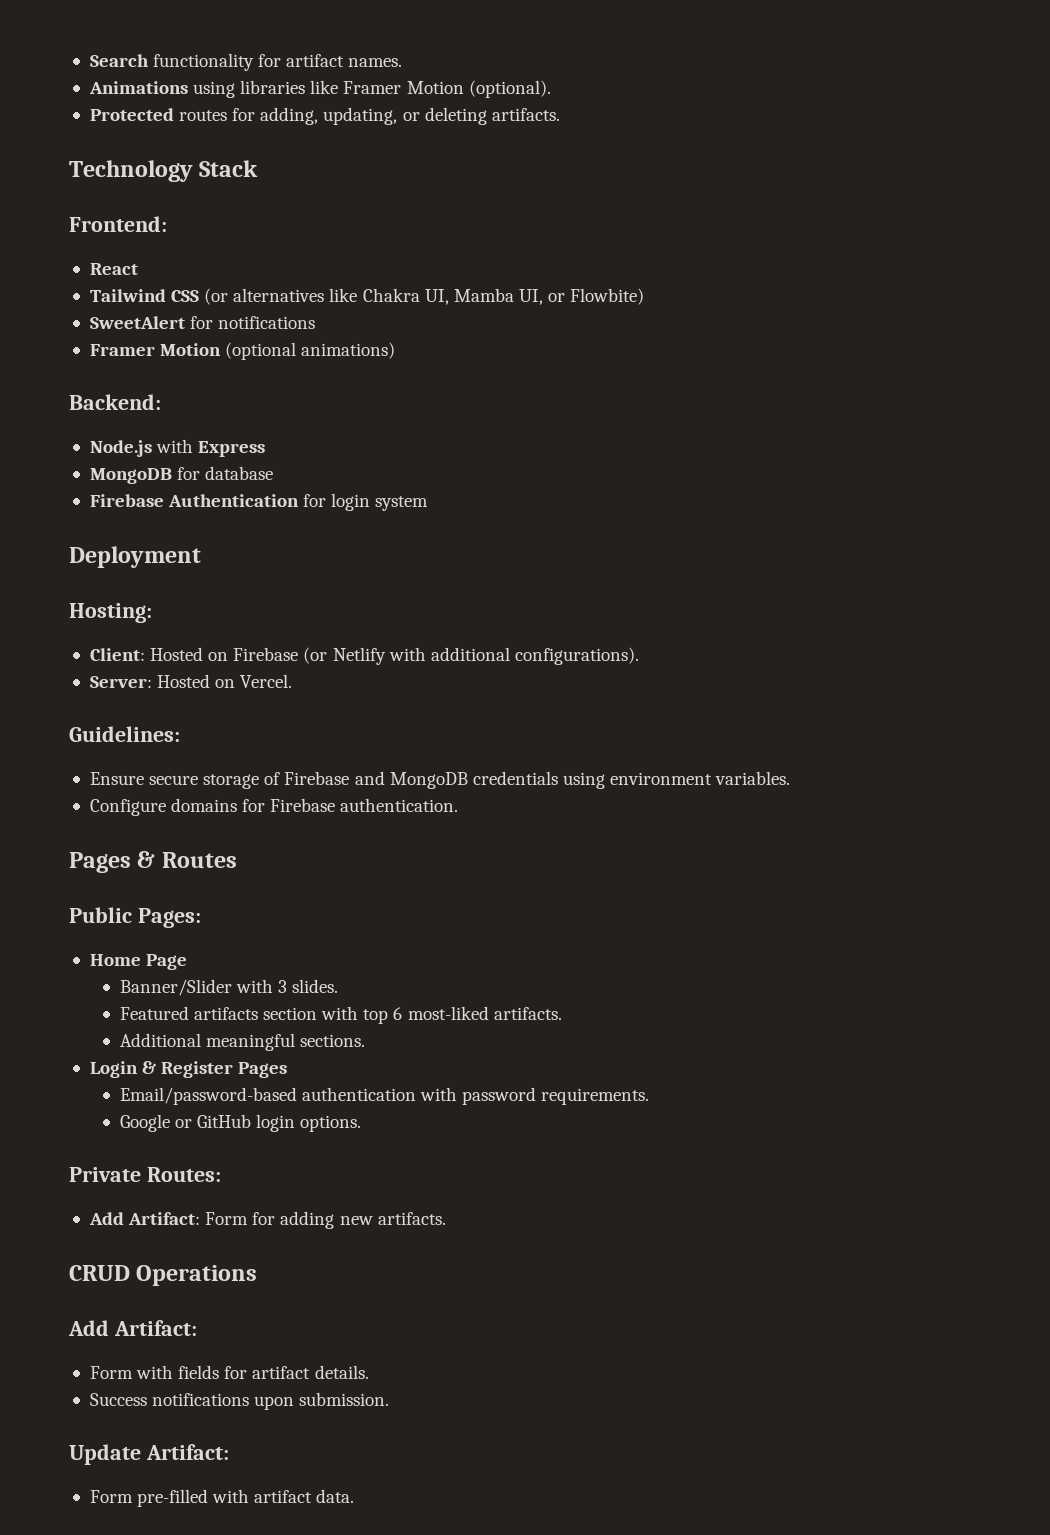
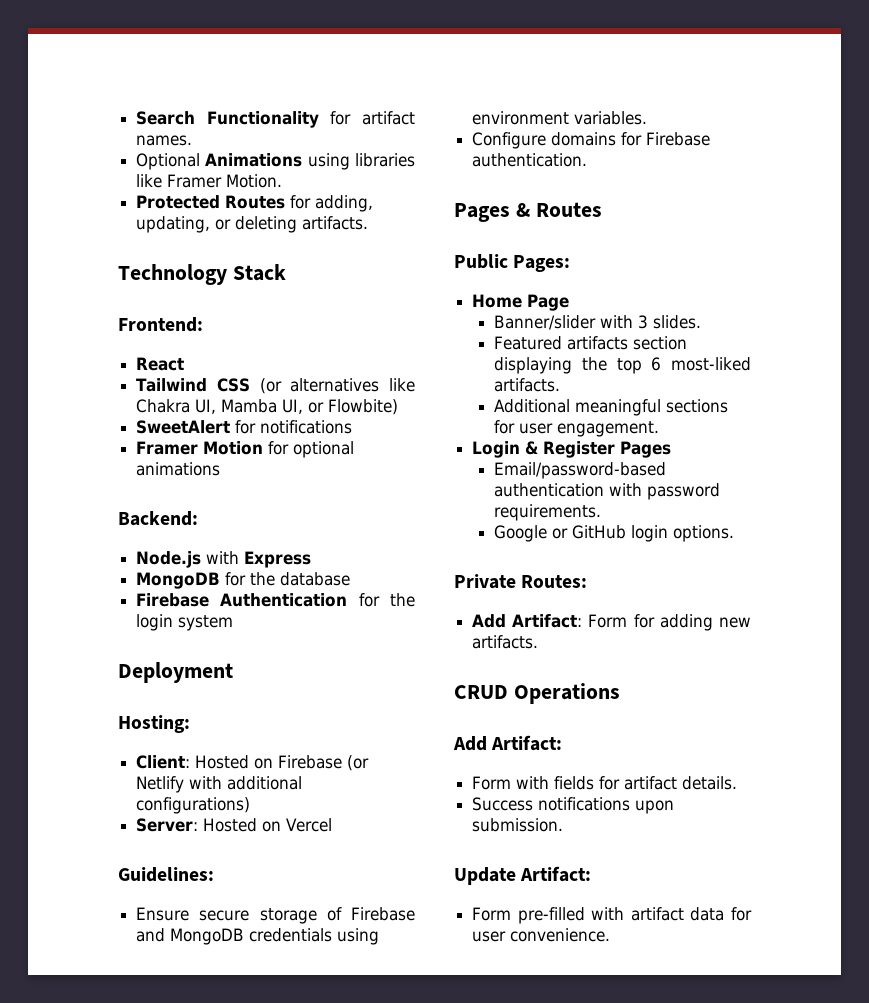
[153,53,255,71] functionality -> [206,111,319,128] Functionality
(403, 62) none -> [136,153,201,170] Optional
[406,80,551,98] Motion (optional). -> [226,174,283,188] Motion.
[179,110,228,121] routes -> [225,195,286,209] Routes
[225,342,396,360] (optional animations) -> [268,441,355,458] [136,462,221,476] for optional animations
(201, 473) none -> [250,572,276,586] the
(327, 500) none -> [390,593,416,607] the
[514,647,639,665] configurations). -> [136,797,251,814] configurations)
[240,674,293,688] Vercel. -> [286,818,333,832] Vercel
[119,979,232,996] Banner/Slider -> [493,315,596,330] Banner/slider
[321,1006,359,1020] with -> [493,357,607,374] displaying the
[299,1034,365,1047] sections. -> [665,399,728,413] [493,420,659,437] sections for user engagement.
[316,1489,355,1503] data. -> [690,907,752,921] [472,928,611,942] data for user convenience.

